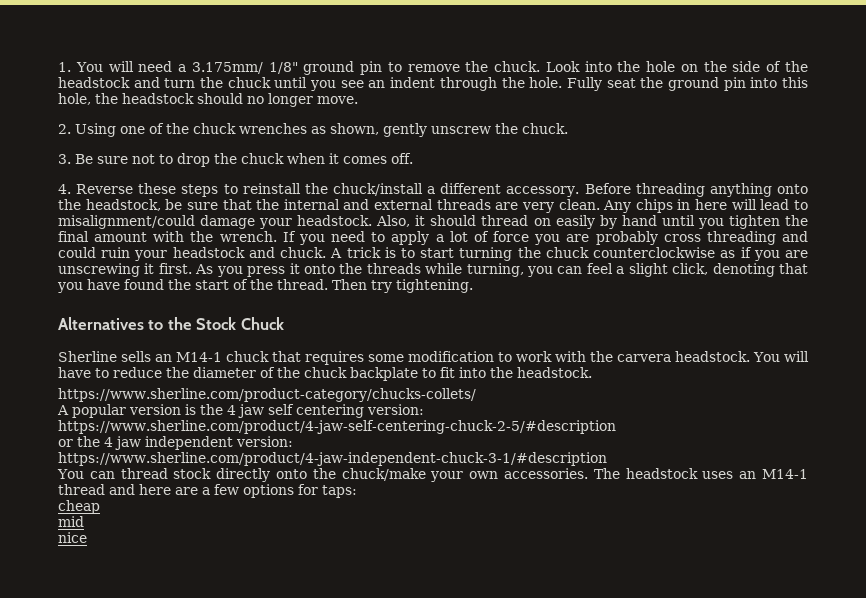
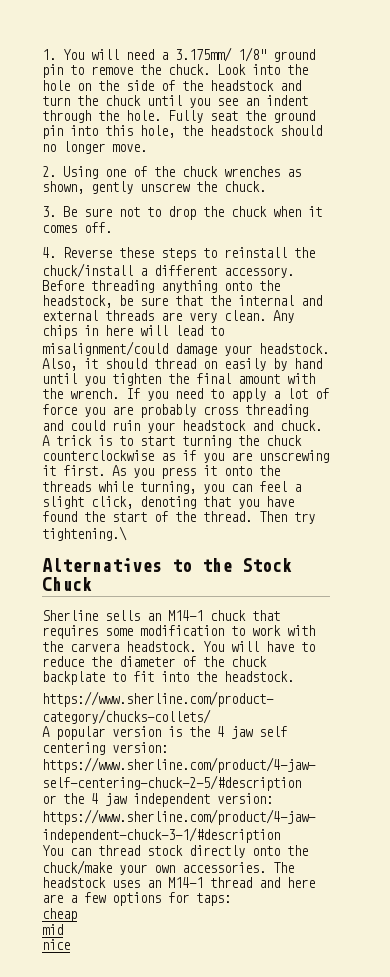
[396,279,473,293] tightening. -> [42,526,127,541] tightening.\

